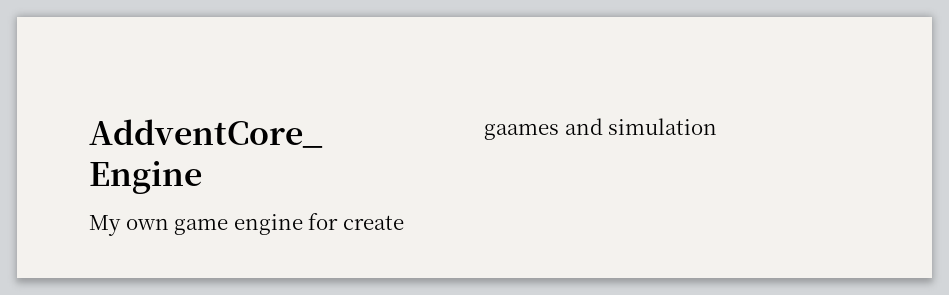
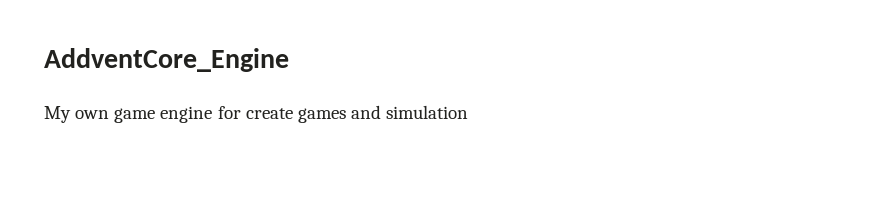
[484,123,559,140] gaames -> [297,108,346,123] games

